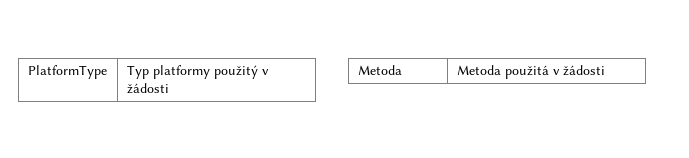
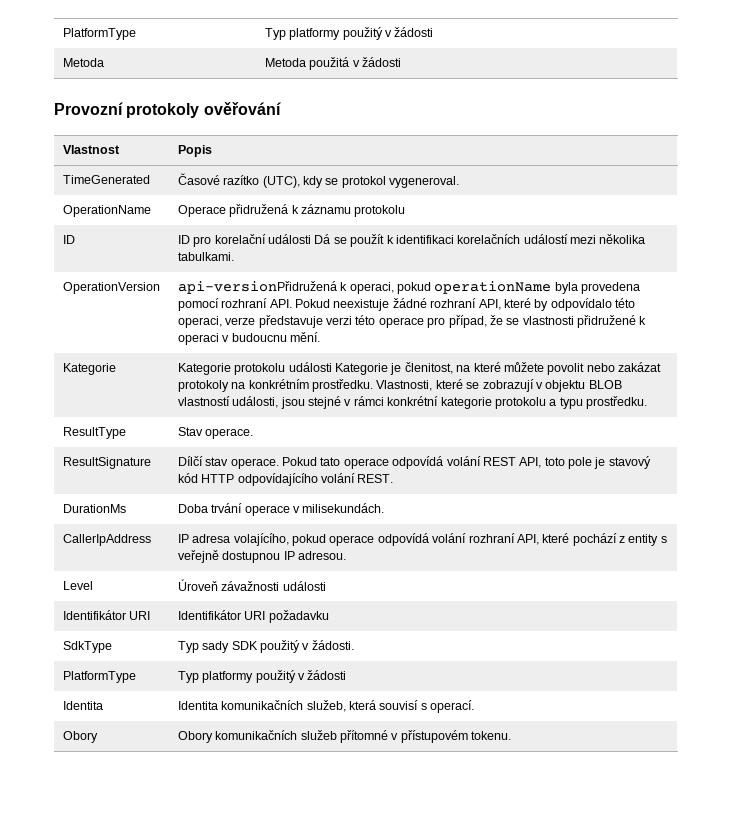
(605, 70) none -> [54,102,281,118] [62,145,120,154] [177,145,212,157] [62,175,150,184] [177,173,460,188] [62,205,151,217] [177,204,406,217] [62,235,75,244] [177,234,646,247] [177,252,234,261] [62,282,160,294] [177,281,641,294] [177,298,636,311] [177,315,647,328] [177,332,321,345] [62,363,116,375] [177,362,662,375] [177,379,622,392] [177,396,648,409] [62,427,126,439] [177,427,254,439] [62,457,151,469] [177,456,651,469] [177,473,394,486] [62,504,126,513] [177,503,385,516] [62,534,151,546] [177,533,667,546] [177,550,347,563] [62,581,93,590] [177,579,326,591] [62,610,151,620] [177,610,329,623] [62,641,112,653] [177,640,354,653] [62,671,136,683] [177,670,347,683] [62,701,103,710] [177,700,475,713] [62,731,98,743] [177,730,512,743] // Provozní protokoly ověřování // Vlastnost | Popis // TimeGenerated | Časové razítko (UTC), kdy se protokol vygeneroval. // OperationName | Operace přidružená k záznamu protokolu // ID | ID pro korelační události Dá se použít k identifikaci korelačních událostí mezi několika tabulkami. // OperationVersion | api-versionPřidružená k operaci, pokud operationName byla provedena pomocí rozhraní API. Pokud neexistuje žádné rozhraní API, které by odpovídalo této operaci, verze představuje verzi této operace pro případ, že se vlastnosti přidružené k operaci v budoucnu mění. // Kategorie | Kategorie protokolu události Kategorie je členitost, na které můžete povolit nebo zakázat protokoly na konkrétním prostředku. Vlastnosti, které se zobrazují v objektu BLOB vlastností události, jsou stejné v rámci konkrétní kategorie protokolu a typu prostředku. // ResultType | Stav operace. // ResultSignature | Dílčí stav operace. Pokud tato operace odpovídá volání REST API, toto pole je stavový kód HTTP odpovídajícího volání REST. // DurationMs | Doba trvání operace v milisekundách. // CallerIpAddress | IP adresa volajícího, pokud operace odpovídá volání rozhraní API, které pochází z entity s veřejně dostupnou IP adresou. // Level | Úroveň závažnosti události // Identifikátor URI | Identifikátor URI požadavku // SdkType | Typ sady SDK použitý v žádosti. // PlatformType | Typ platformy použitý v žádosti // Identita | Identita komunikačních služeb, která souvisí s operací. // Obory | Obory komunikačních služeb přítomné v přístupovém tokenu.

